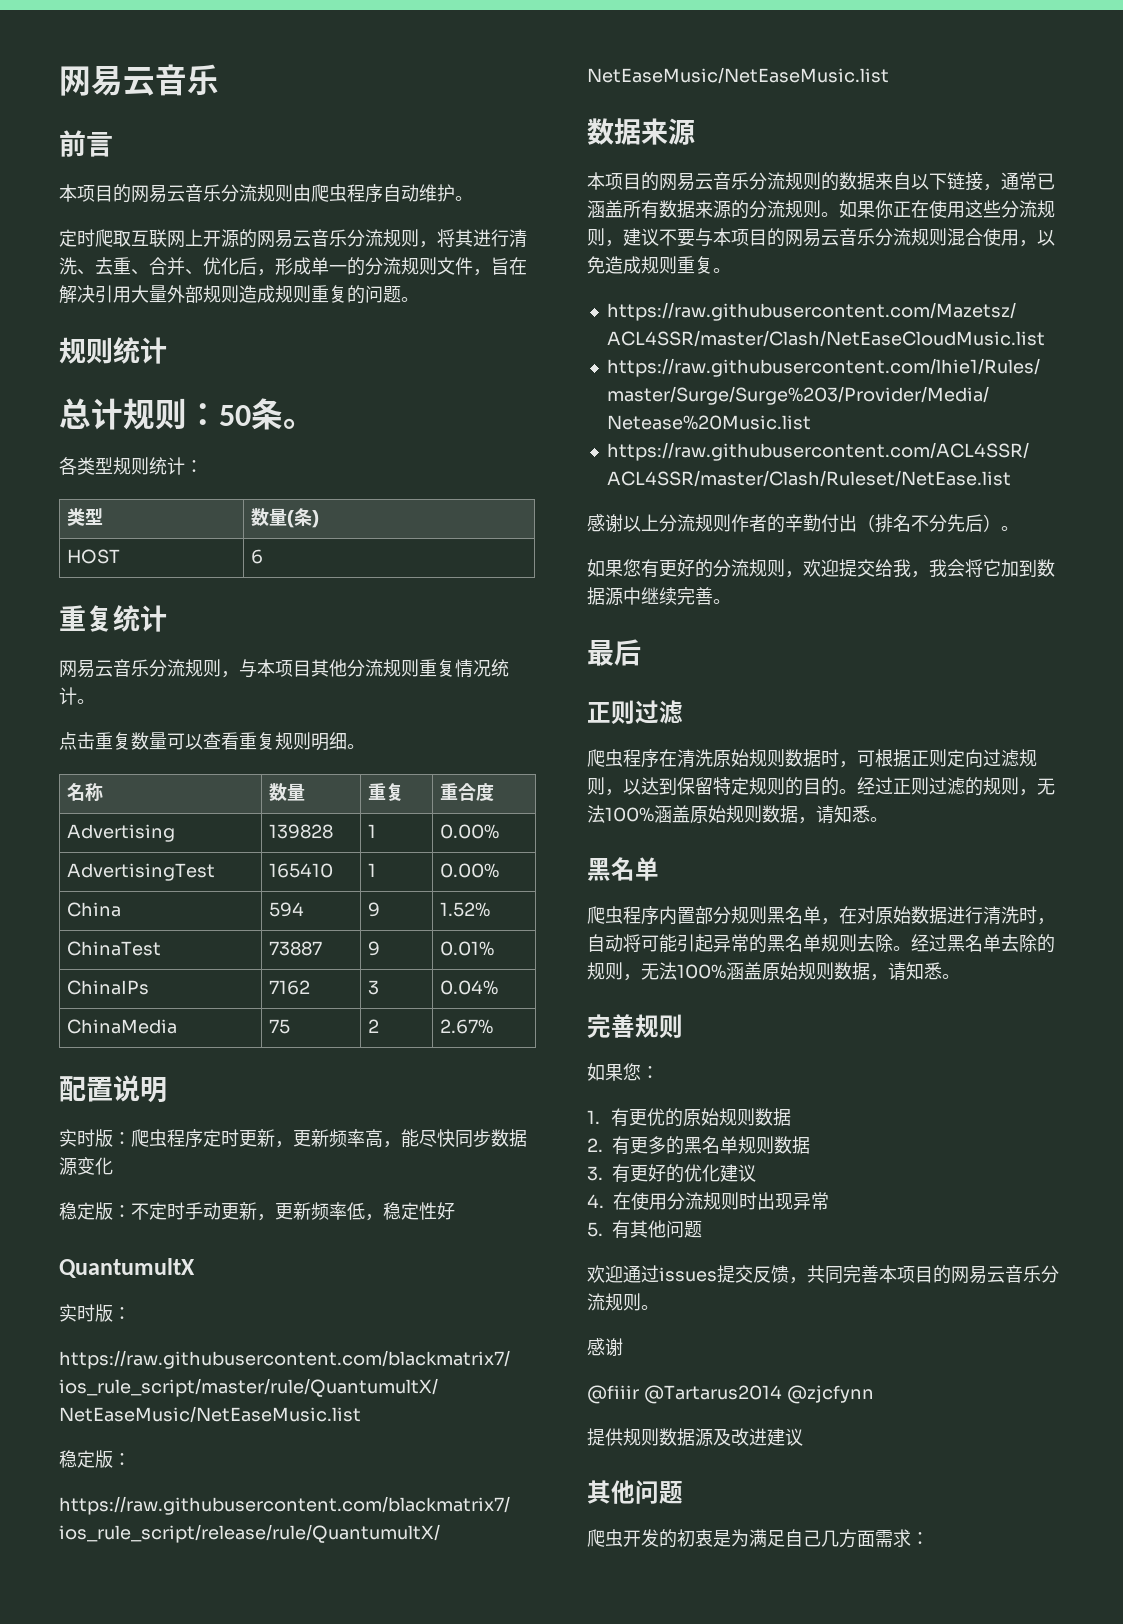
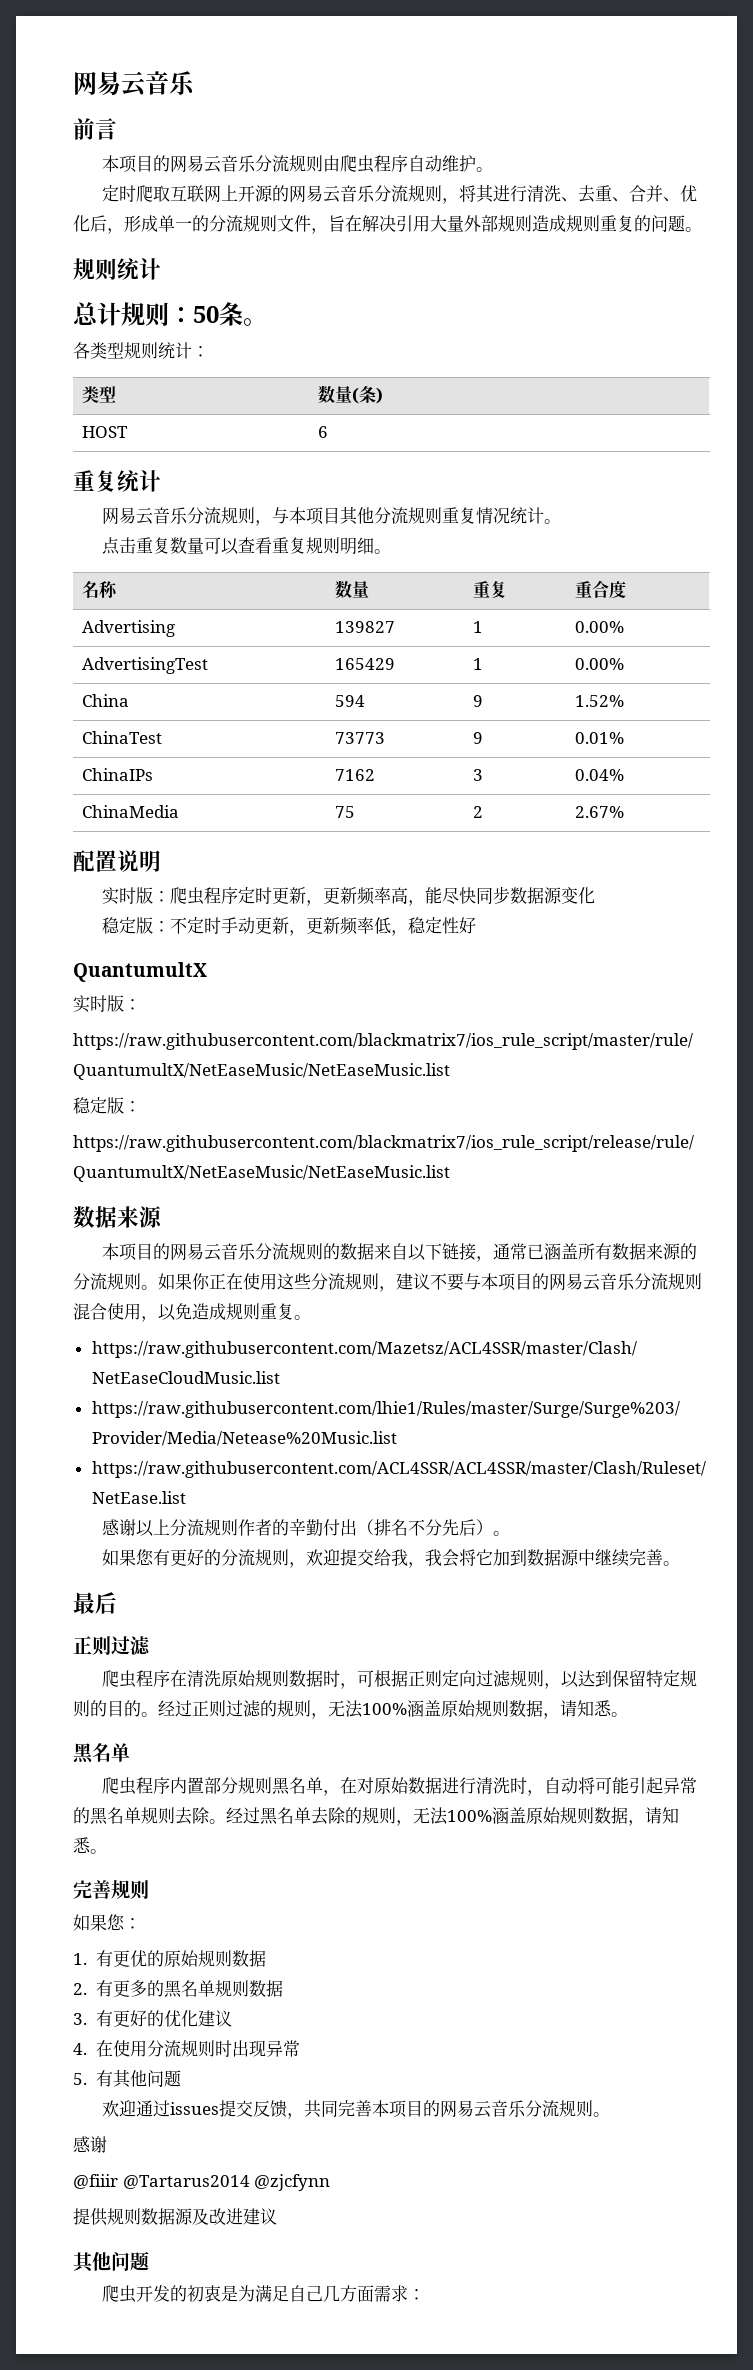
[268,824,333,839] 139828 -> [334,621,395,633] 139827
[268,863,333,878] 165410 -> [334,658,395,670] 165429
[268,941,322,956] 73887 -> [334,732,385,744] 73773

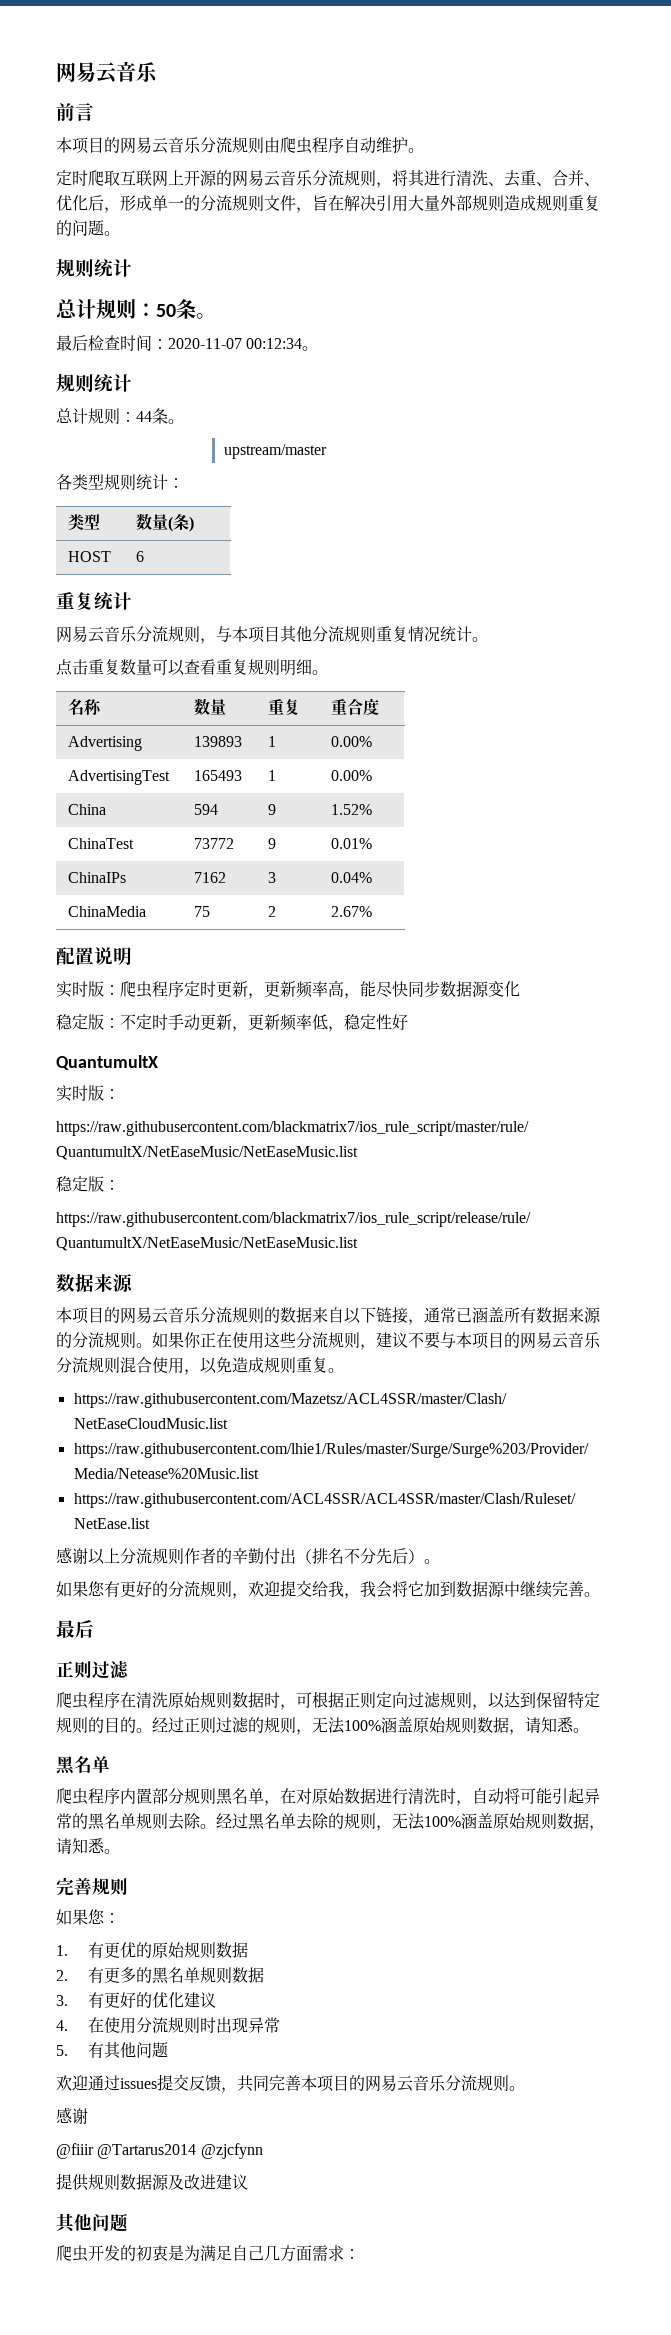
(267, 322) none -> [56,335,319,351] [56,374,132,393] [56,408,184,425] [223,444,327,459] // 最后检查时间：2020-11-07 00:12:34。 // 规则统计 // 总计规则：44条。 // upstream/master
[334,621,395,633] 139827 -> [194,736,243,747] 139893
[334,658,395,670] 165429 -> [194,770,243,781] 165493
[334,732,385,744] 73773 -> [194,838,235,849] 73772

